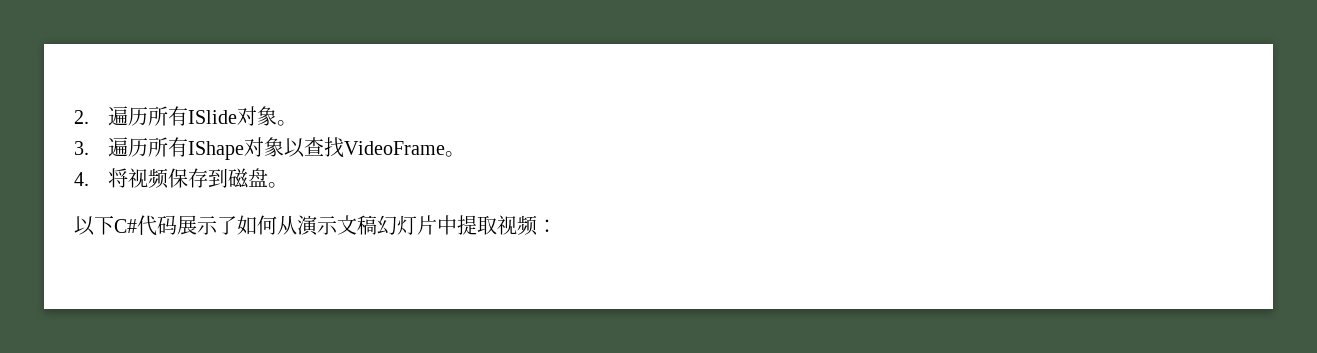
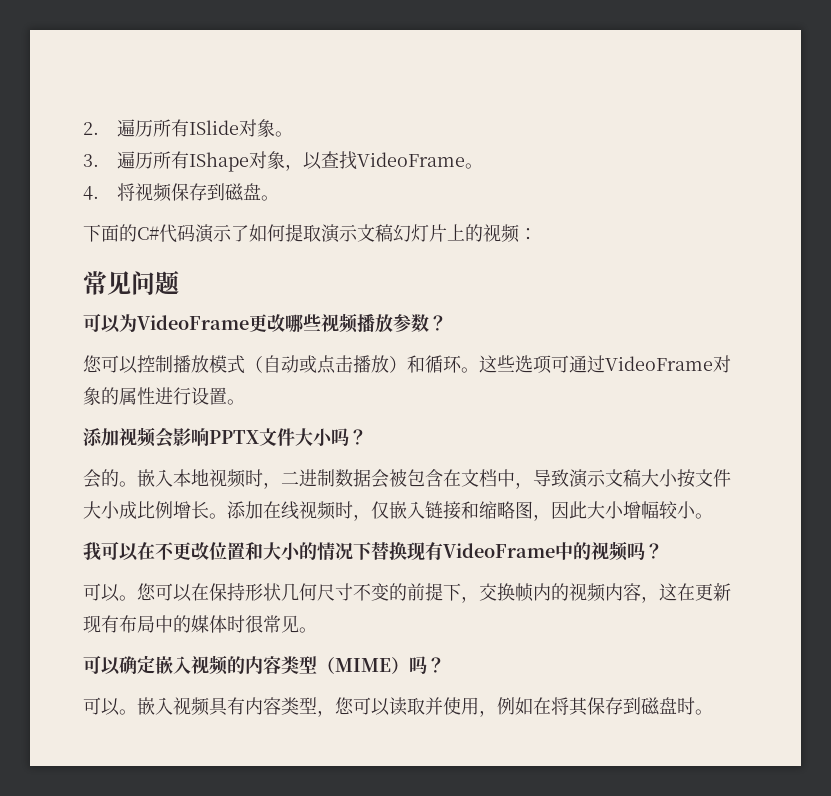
(284, 147) none -> [285,164,304,171] ，
[74,215,114,236] 以下 -> [83,224,137,242] 下面的
[177,215,197,235] 展 -> [195,224,215,243] 演
[277,215,297,235] 从 -> [285,224,321,242] 提取
[437,215,497,235] 中提取 -> [447,224,483,242] 上的
(557, 226) none -> [83,270,179,295] [83,313,447,333] [83,355,731,374] [83,387,245,405] [83,427,367,448] [83,469,731,489] [83,501,713,521] [83,541,663,561] [83,583,731,603] [83,615,317,633] [83,655,445,675] [83,697,713,717] // 常见问题 // 可以为VideoFrame更改哪些视频播放参数？ // 您可以控制播放模式（自动或点击播放）和循环。这些选项可通过VideoFrame对象的属性进行设置。 // 添加视频会影响PPTX文件大小吗？ // 会的。嵌入本地视频时，二进制数据会被包含在文档中，导致演示文稿大小按文件大小成比例增长。添加在线视频时，仅嵌入链接和缩略图，因此大小增幅较小。 // 我可以在不更改位置和大小的情况下替换现有VideoFrame中的视频吗？ // 可以。您可以在保持形状几何尺寸不变的前提下，交换帧内的视频内容，这在更新现有布局中的媒体时很常见。 // 可以确定嵌入视频的内容类型（MIME）吗？ // 可以。嵌入视频具有内容类型，您可以读取并使用，例如在将其保存到磁盘时。

